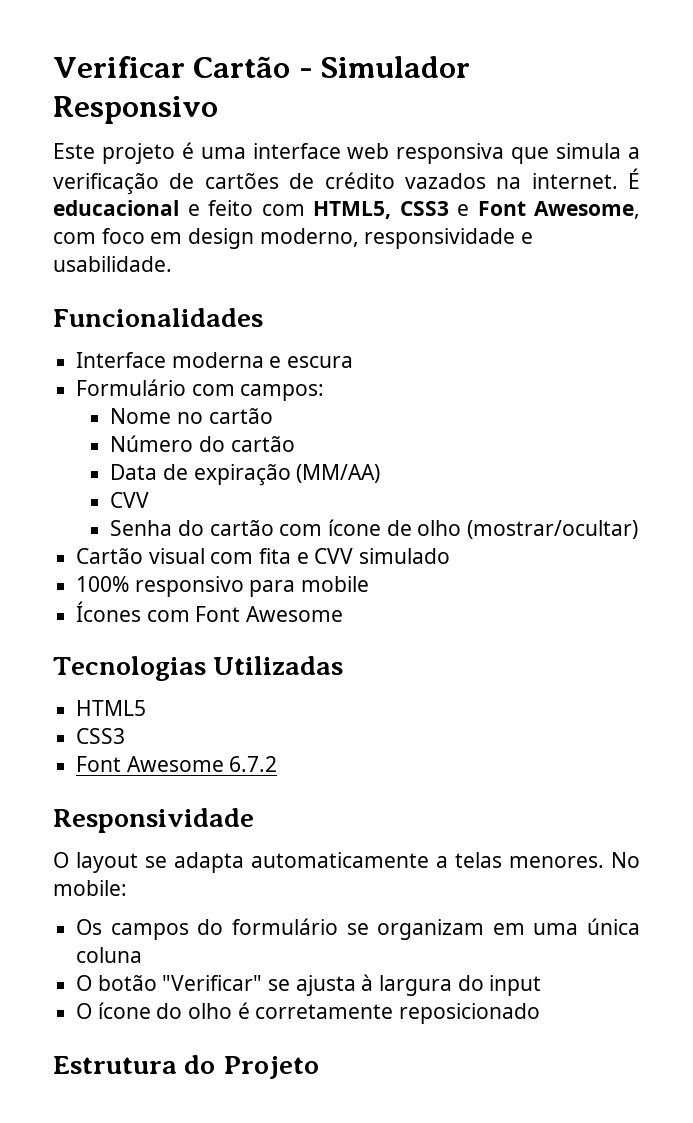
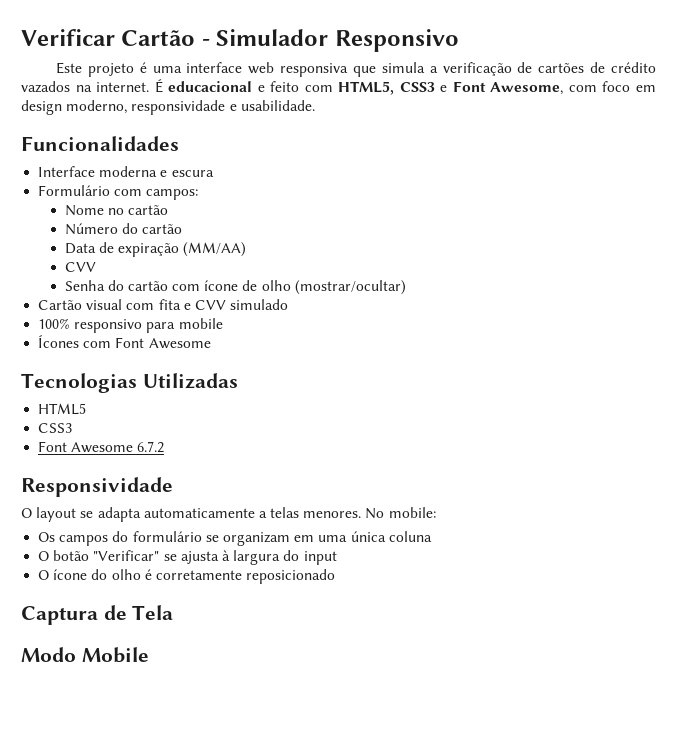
[53,1055,319,1079] Estrutura do Projeto -> [21,605,174,625] [21,647,149,663] Captura de Tela // Modo Mobile

